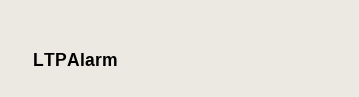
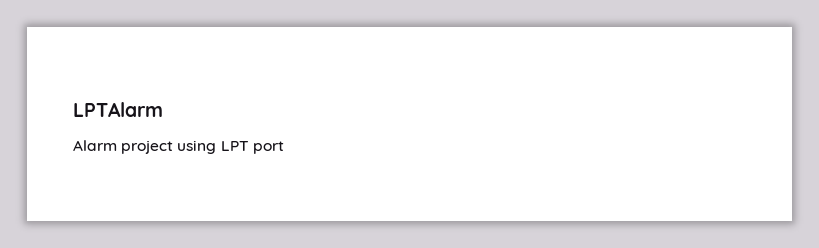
[33,53,118,66] LTPAlarm -> [73,102,163,117] [73,140,284,154] LPTAlarm // Alarm project using LPT port

